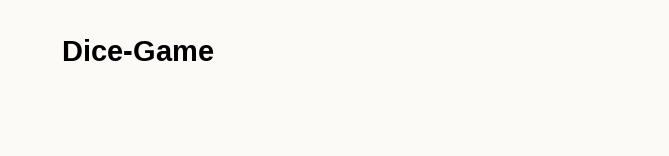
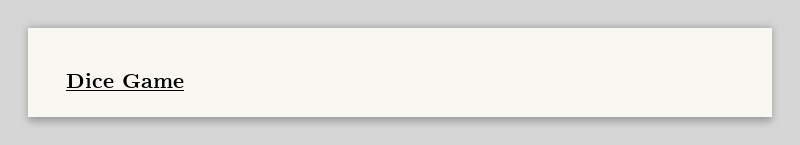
[62,39,214,61] Dice-Game -> [66,73,184,88] Dice Game

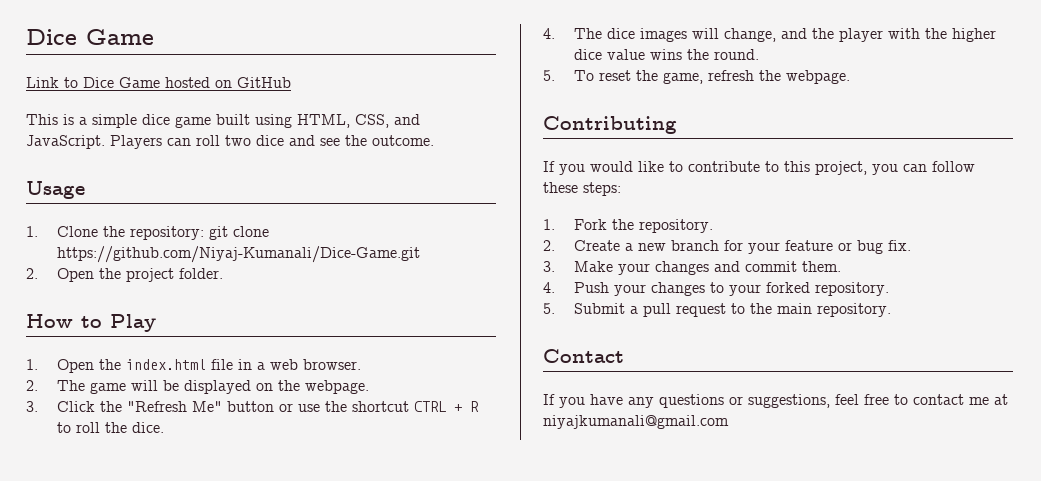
[66,73,184,88] Dice Game -> [26,29,154,45] [26,77,291,88] [26,114,420,128] [26,135,434,149] [26,181,85,199] [26,226,269,240] [56,246,420,263] [26,268,223,282] [26,314,156,332] [26,359,361,373] [26,380,369,394] [26,401,479,412] [56,422,164,433] [543,28,996,42] [573,49,759,60] [543,70,850,84] [543,116,677,134] [543,161,975,175] [543,182,621,196] [543,219,713,233] [543,240,911,254] [543,261,841,275] [543,282,889,296] [543,303,891,317] [543,349,624,363] [543,394,1008,408] [543,415,729,429] Dice Game // Link to Dice Game hosted on GitHub // This is a simple dice game built using HTML, CSS, and JavaScript. Players can roll two dice and see the outcome. // Usage // 1. Clone the repository: git clone https://github.com/Niyaj-Kumanali/Dice-Game.git // 2. Open the project folder. // How to Play // 1. Open the index.html file in a web browser. // 2. The game will be displayed on the webpage. // 3. Click the "Refresh Me" button or use the shortcut CTRL + R to roll the dice. // 4. The dice images will change, and the player with the higher dice value wins the round. // 5. To reset the game, refresh the webpage. // Contributing // If you would like to contribute to this project, you can follow these steps: // 1. Fork the repository. // 2. Create a new branch for your feature or bug fix. // 3. Make your changes and commit them. // 4. Push your changes to your forked repository. // 5. Submit a pull request to the main repository. // Contact // If you have any questions or suggestions, feel free to contact me at niyajkumanali@gmail.com

